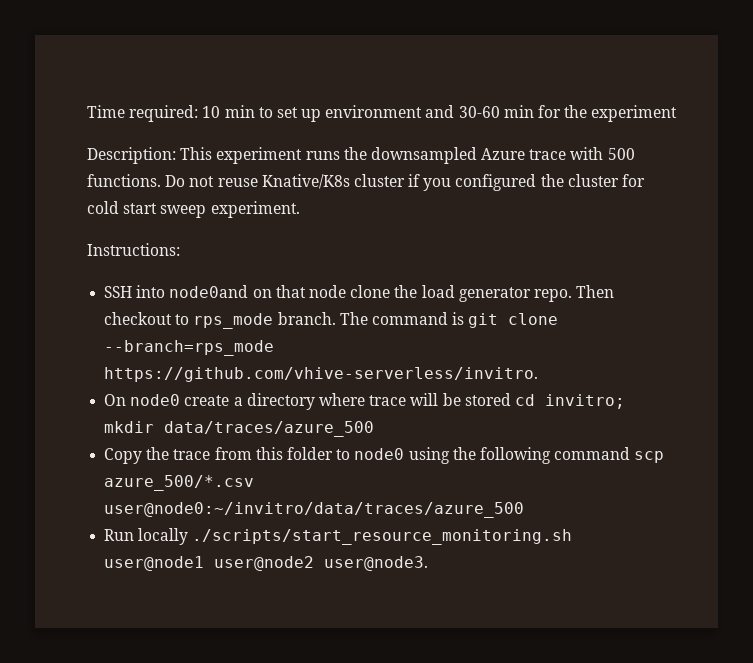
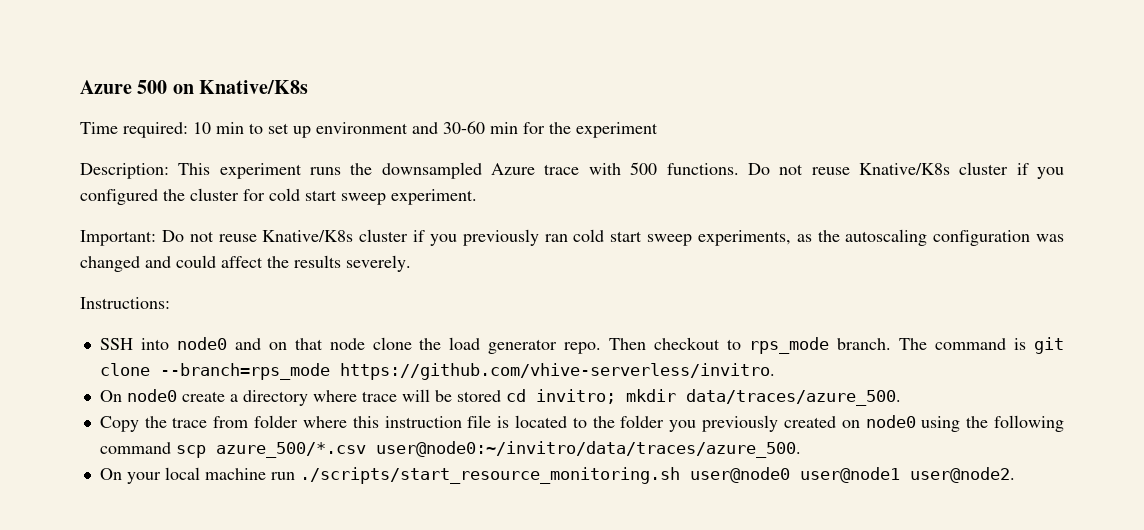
(87, 111) none -> [80,80,309,94] Azure 500 on Knative/K8s //
(300, 209) none -> [80,229,1065,246] [80,255,411,272] // Important: Do not reuse Knative/K8s cluster if you previously ran cold start sweep experiments, as the autoscaling configuration was changed and could affect the results severely.
[169,285,249,298] node0and -> [176,337,261,350] node0 and
[164,421,375,437] data/traces/azure_500 -> [685,389,901,406] data/traces/azure_500.
[255,447,351,460] this folder to -> [254,415,860,432] folder where this instruction file is located to the folder you previously created on
[104,502,525,518] [104,528,573,545] [104,556,429,571] user@node0:~/invitro/data/traces/azure_500 // Run locally ./scripts/start_resource_monitoring.sh user@node1 user@node2 user@node3. -> [375,441,801,458] [99,467,1015,484] user@node0:~/invitro/data/traces/azure_500. // On your local machine run ./scripts/start_resource_monitoring.sh user@node0 user@node1 user@node2.

